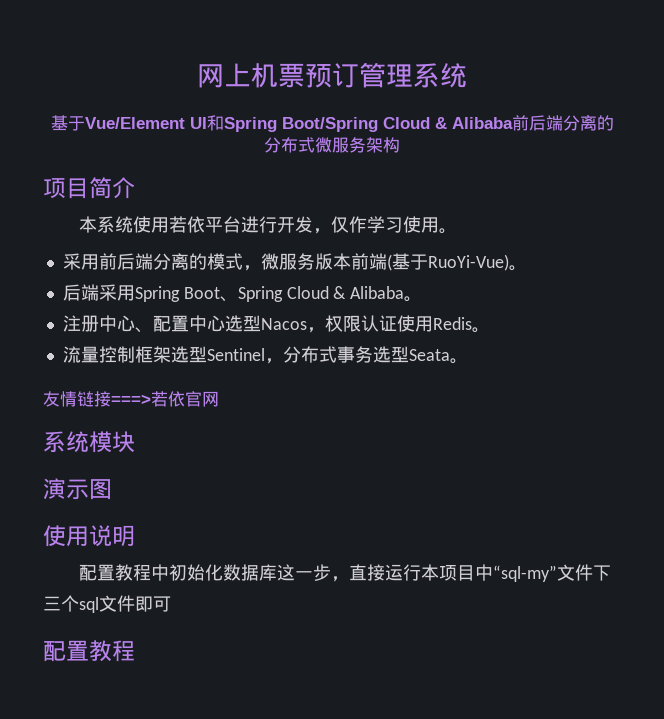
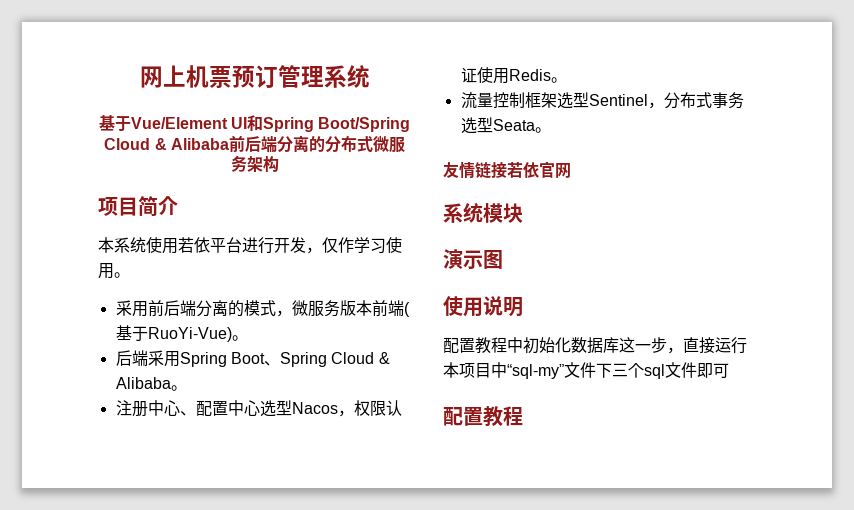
[111,394,151,405] ===> -> (507, 170) none

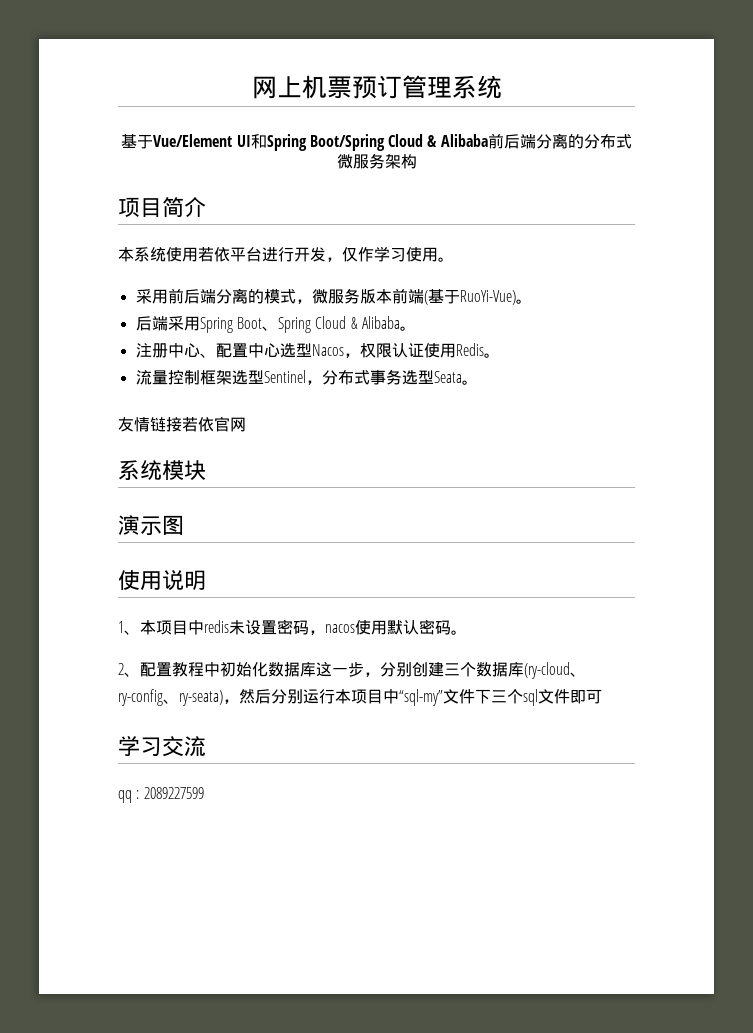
(523, 307) none -> [118,619,467,635] [118,663,140,677] 1、本项目中redis未设置密码，nacos使用默认密码。 // 2、
[683,337,715,354] 直接 -> [380,662,586,679] [118,689,303,706] 分别创建三个数据库(ry-cloud、ry-config、ry-seata)，然后分别
[443,406,523,427] 配置教程 -> [118,736,206,757] [118,787,204,803] 学习交流 // qq : 2089227599

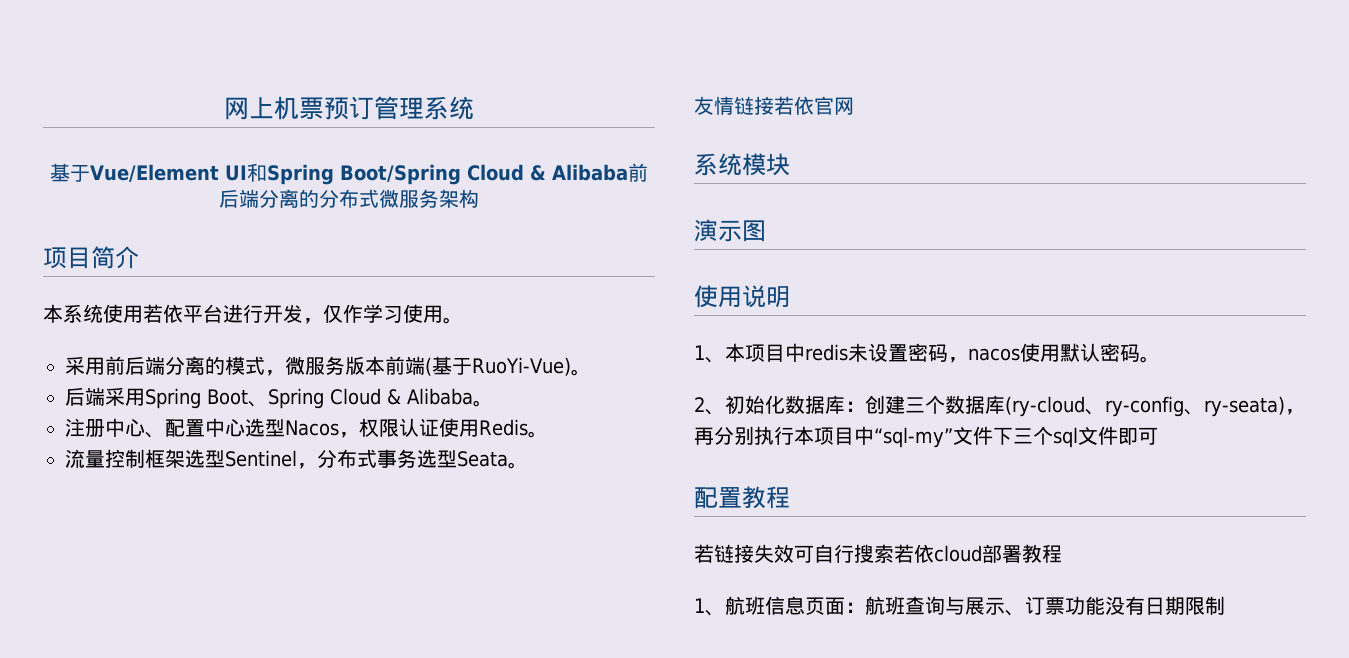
[140,662,220,677] 配置教程中 -> (725, 412) none
[316,662,412,677] 这一步，分别 -> [845,401,865,412] ：
[239,689,319,704] 然后分别运 -> [694,426,774,445] 再分别执
[118,736,206,757] [118,787,204,803] 学习交流 // qq : 2089227599 -> [694,486,790,509] [694,544,1062,563] [694,596,1225,616] 配置教程 // 若链接失效可自行搜索若依cloud部署教程 // 1、航班信息页面：航班查询与展示、订票功能没有日期限制

